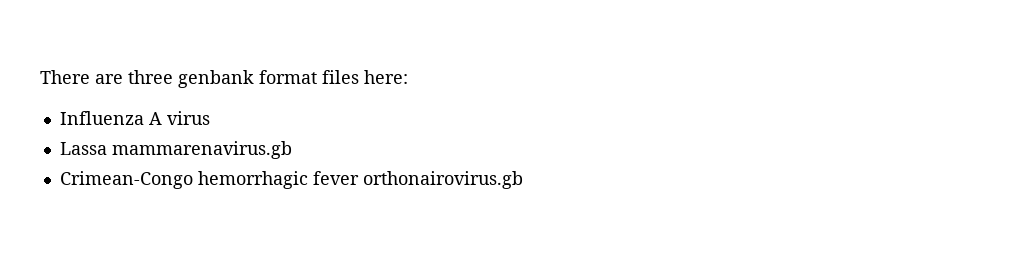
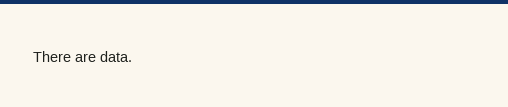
[128,70,408,88] [59,111,210,125] [59,141,292,159] [59,171,523,189] three genbank format files here: // Influenza A virus // Lassa mammarenavirus.gb // Crimean-Congo hemorrhagic fever orthonairovirus.gb -> [100,51,132,62] data.

